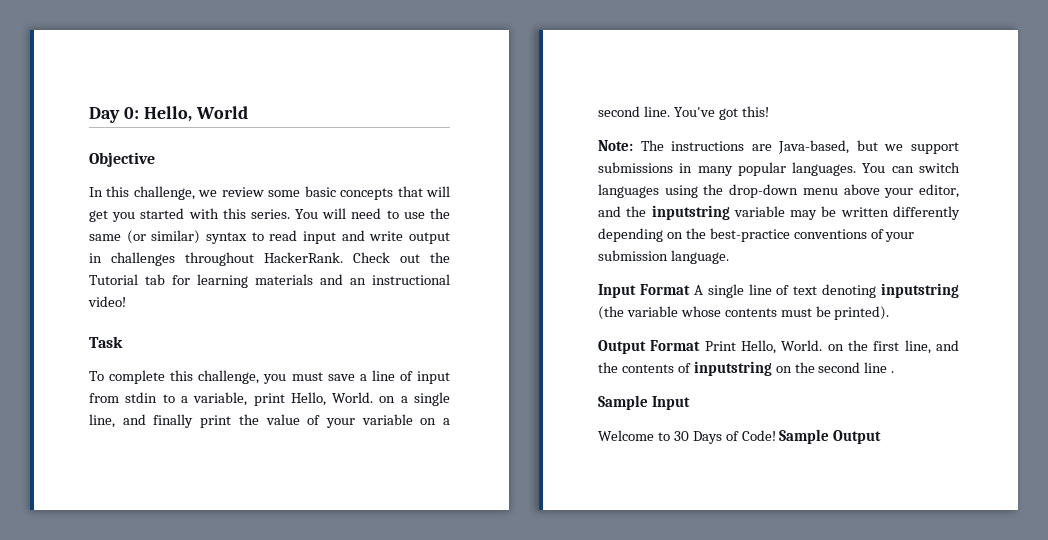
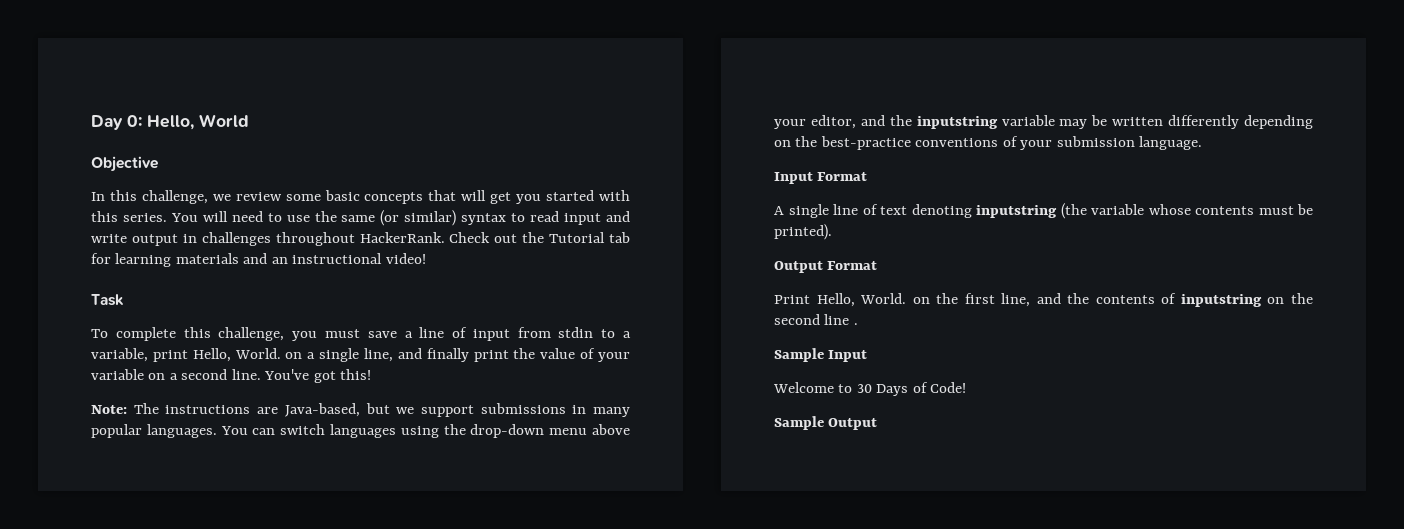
(690, 289) none -> (868, 176) //
(701, 345) none -> (878, 265) //
(776, 435) none -> (967, 387) //

